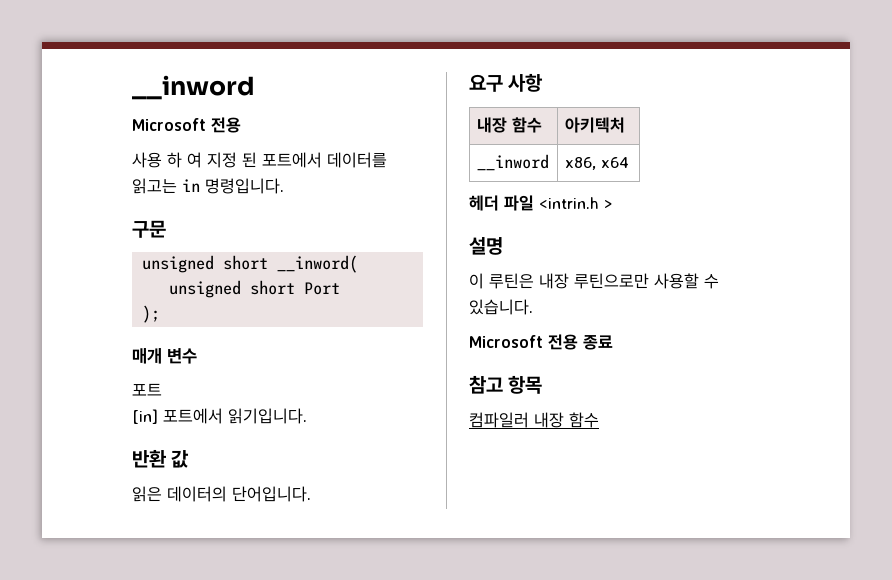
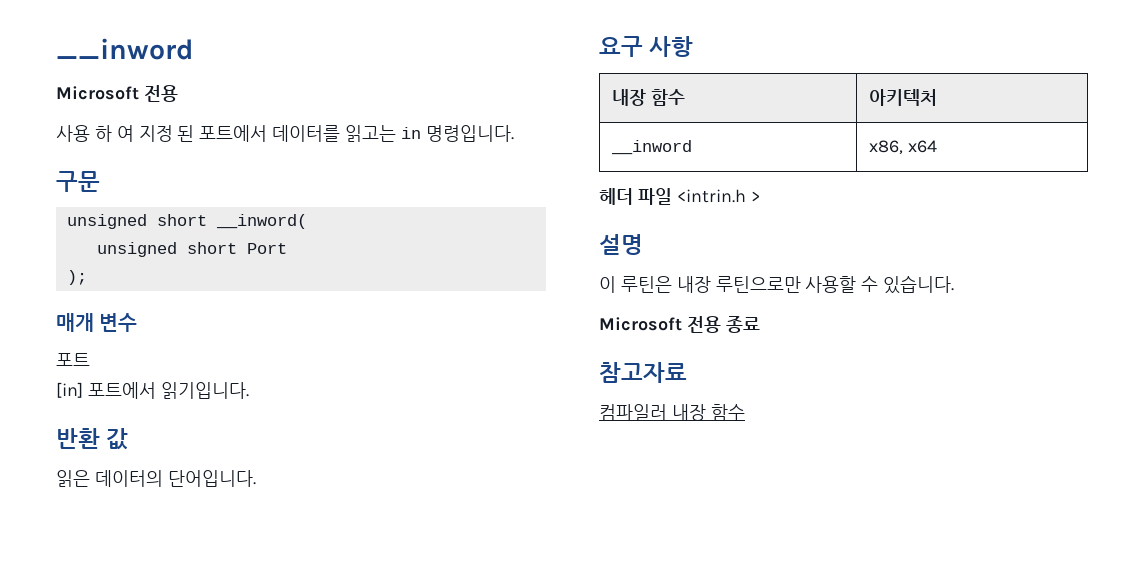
[469,375,543,394] 참고 항목 -> [599,362,687,383] 참고자료

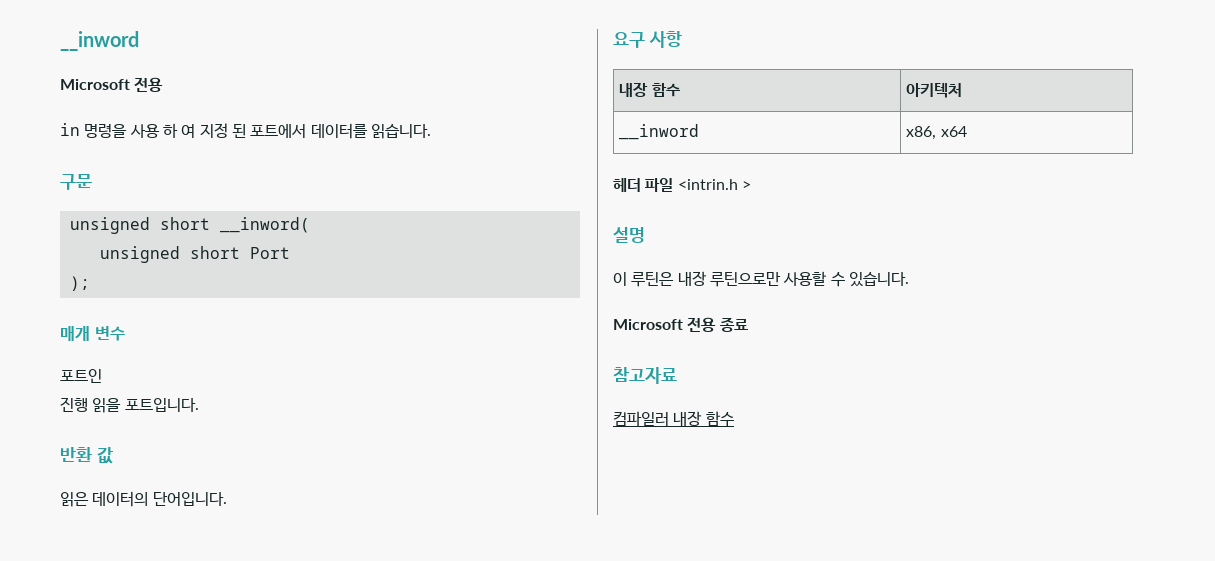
(178, 93) none -> [60,123,128,138] in 명령을
[345,125,514,142] 읽고는 in 명령입니다. -> [370,124,431,139] 읽습니다.
[56,353,90,366] [56,382,249,399] 포트 // [in] 포트에서 읽기입니다. -> [60,369,102,383] [60,397,199,413] 포트인 // 진행 읽을 포트입니다.

